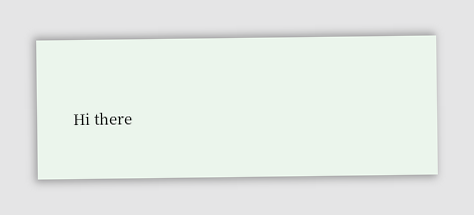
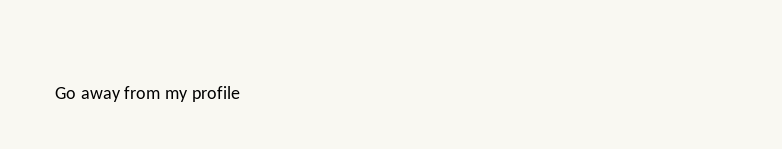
[73,112,133,126] Hi there -> [55,86,240,102] Go away from my profile

